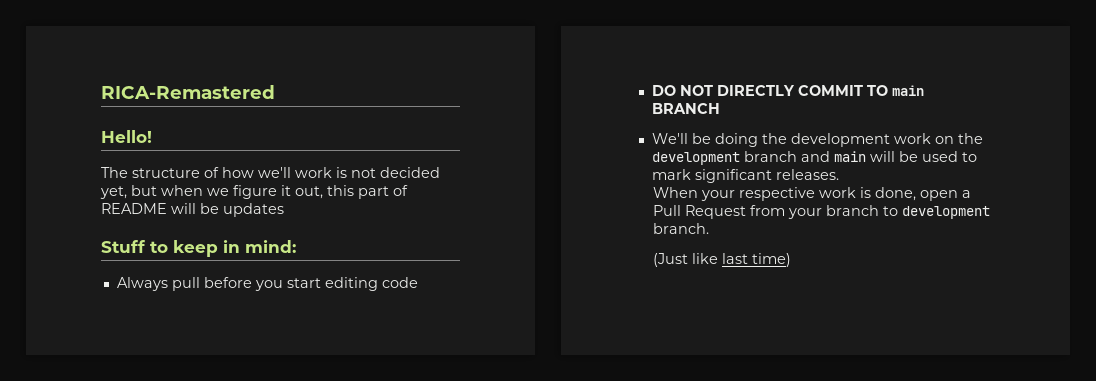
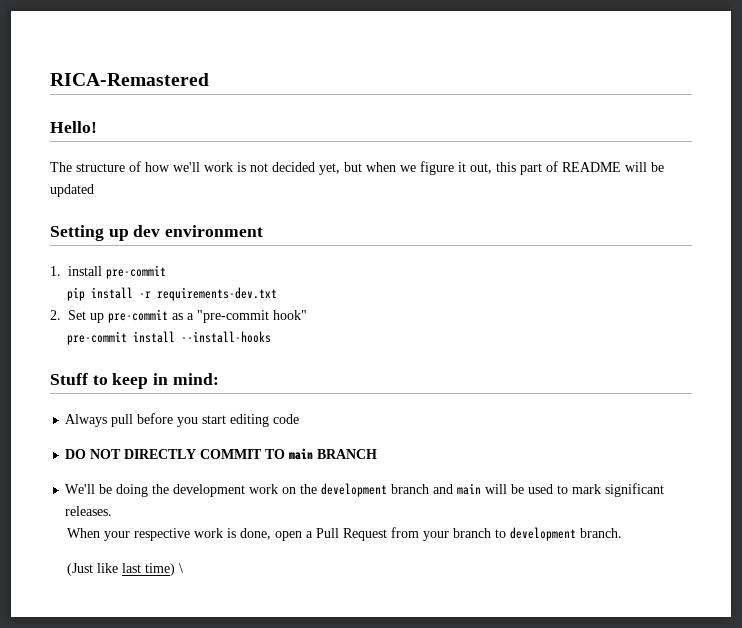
[223,203,284,217] updates -> [50,184,94,197] [50,225,264,241] [50,265,166,279] [66,287,277,301] [50,309,307,323] [66,331,271,345] updated // Setting up dev environment // 1. install pre-commit // pip install -r requirements-dev.txt // 2. Set up pre-commit as a "pre-commit hook" // pre-commit install --install-hooks
(791, 260) none -> [178,563,183,573] \

